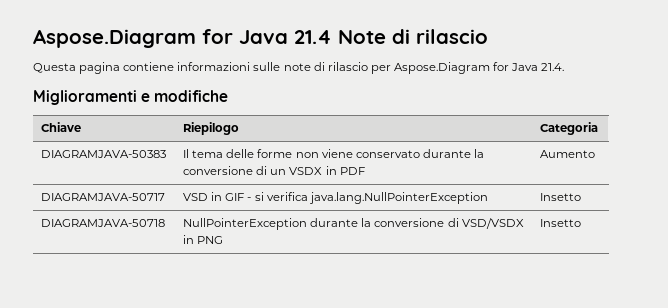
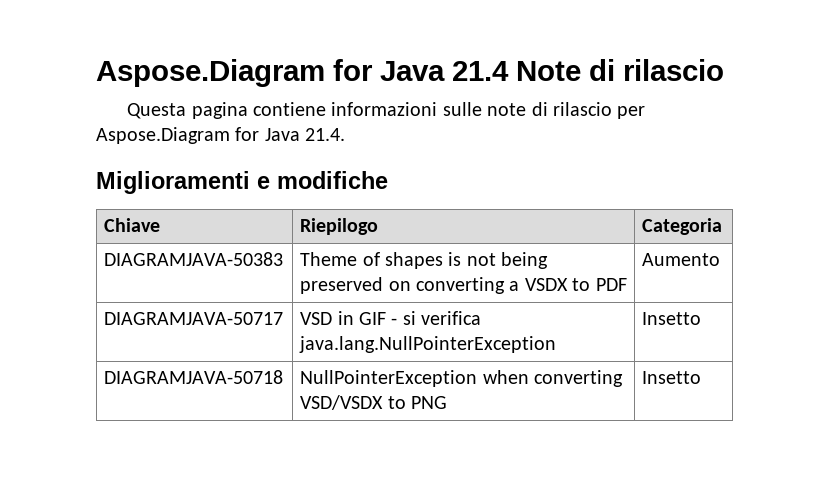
[183,149,484,158] [183,166,337,175] Il tema delle forme non viene conservato durante la conversione di un VSDX in -> [300,252,549,269] [300,277,591,294] Theme of shapes is not being preserved on converting a VSDX to
[310,218,524,229] [183,235,195,244] durante la conversione di VSD/VSDX in -> [482,370,624,387] [300,395,406,410] when converting VSD/VSDX to

